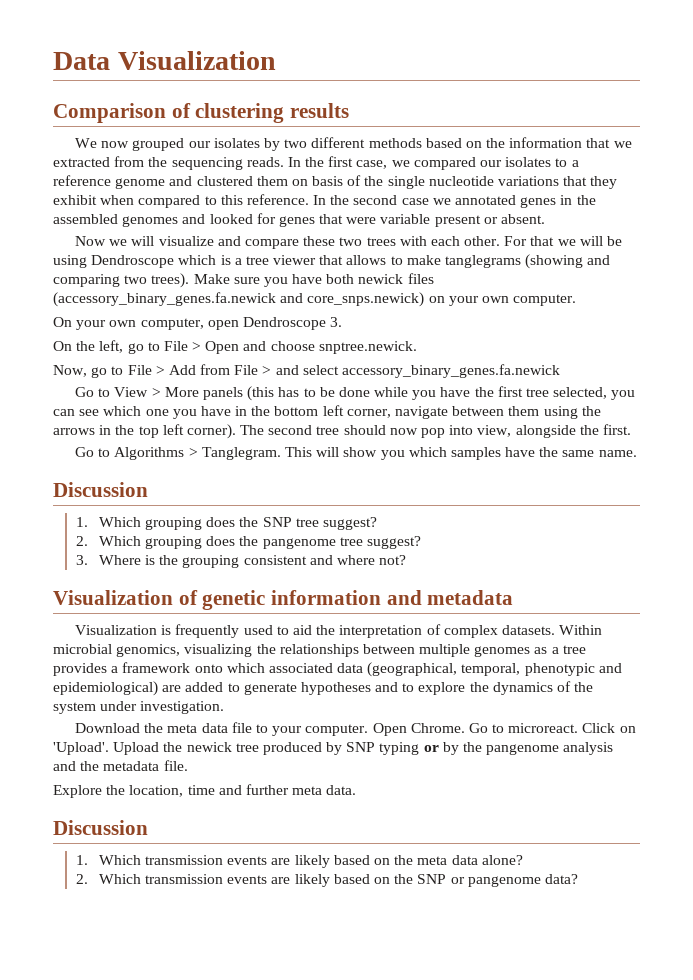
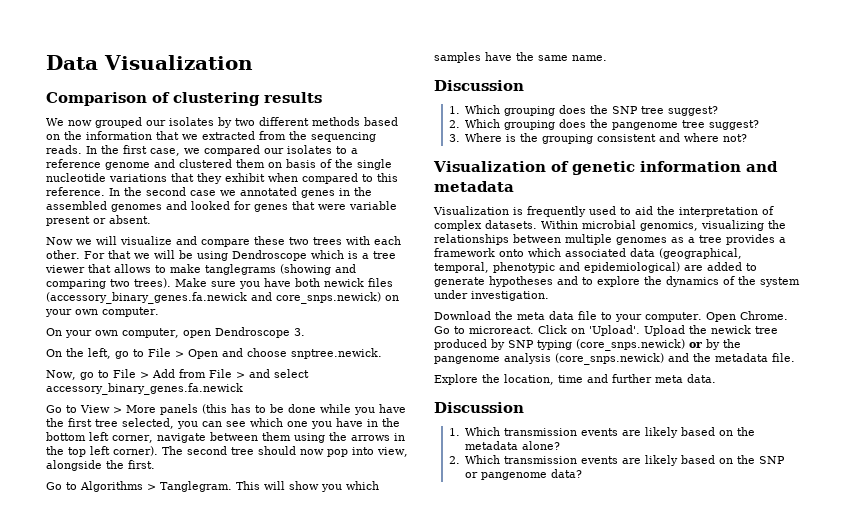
(420, 748) none -> [576,339,685,351] (core_snps.newick)
(614, 748) none -> [555,353,664,365] (core_snps.newick)
[417,855,478,865] meta data -> [465,441,519,450] metadata

